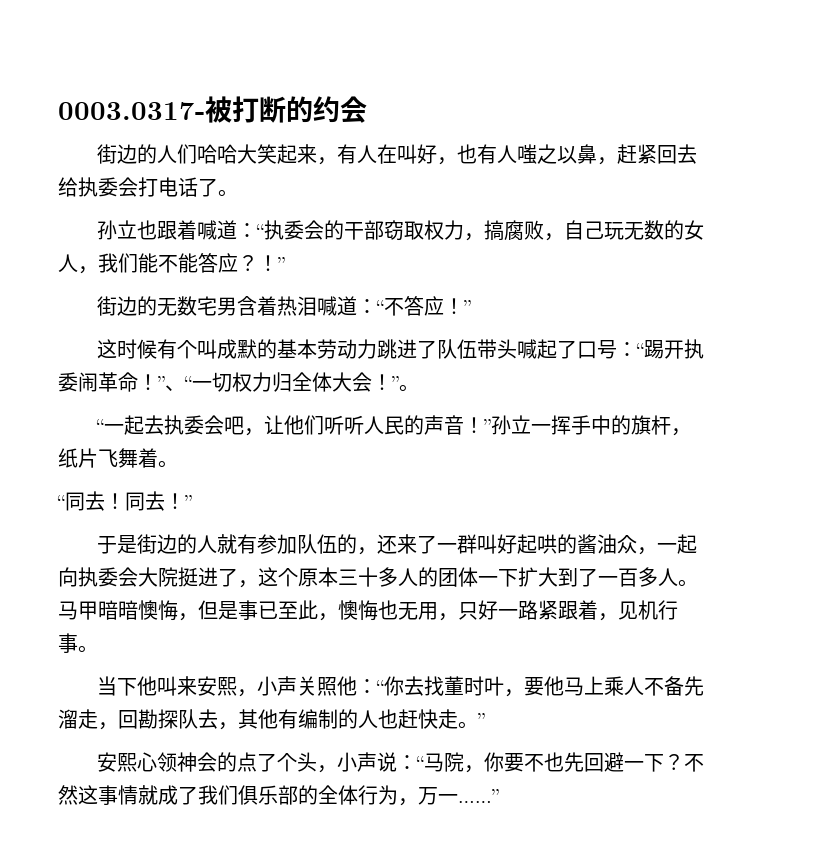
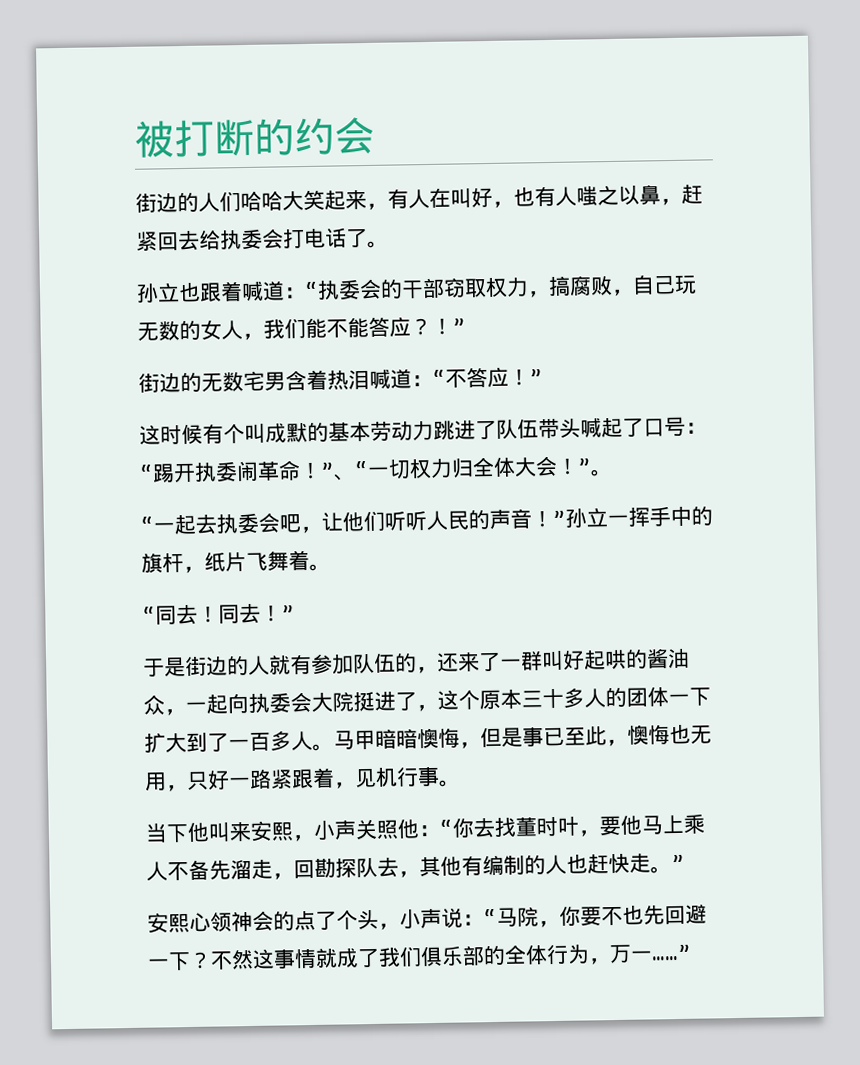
[58,102,205,120] 0003.0317- -> (134, 139) none

